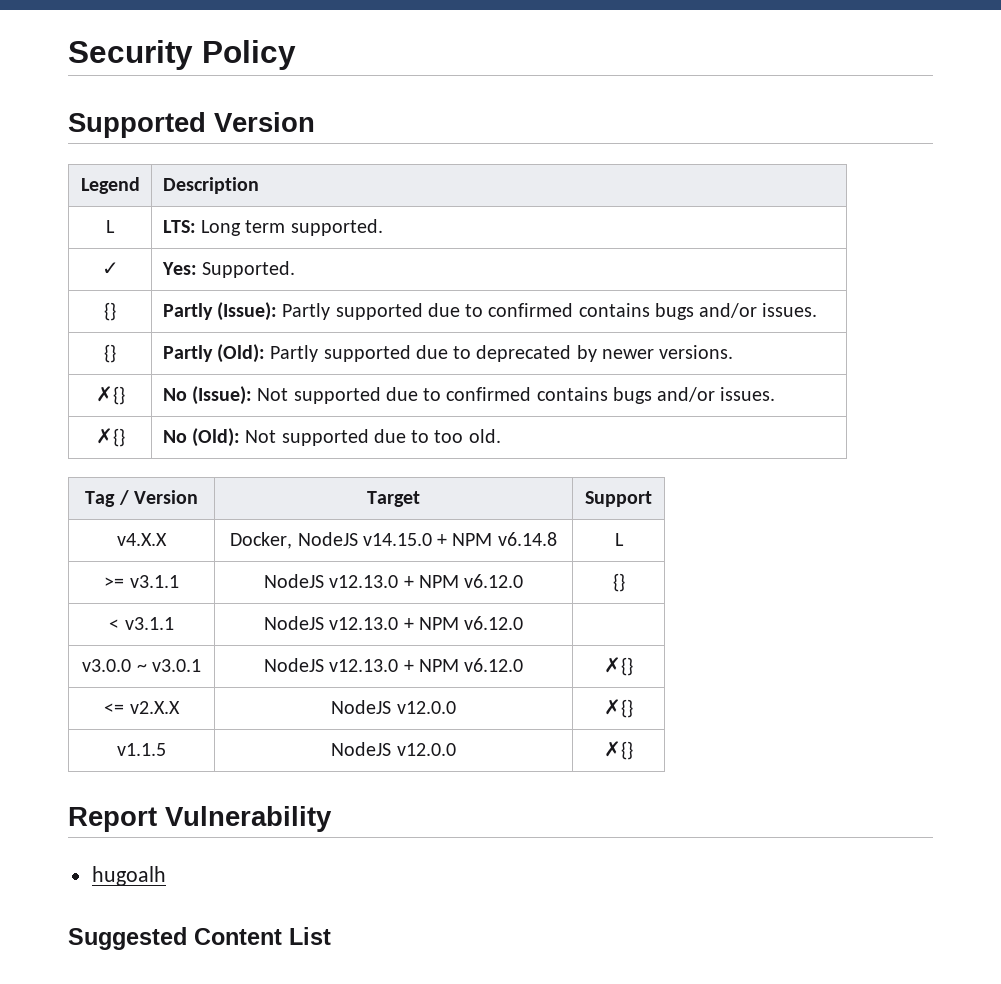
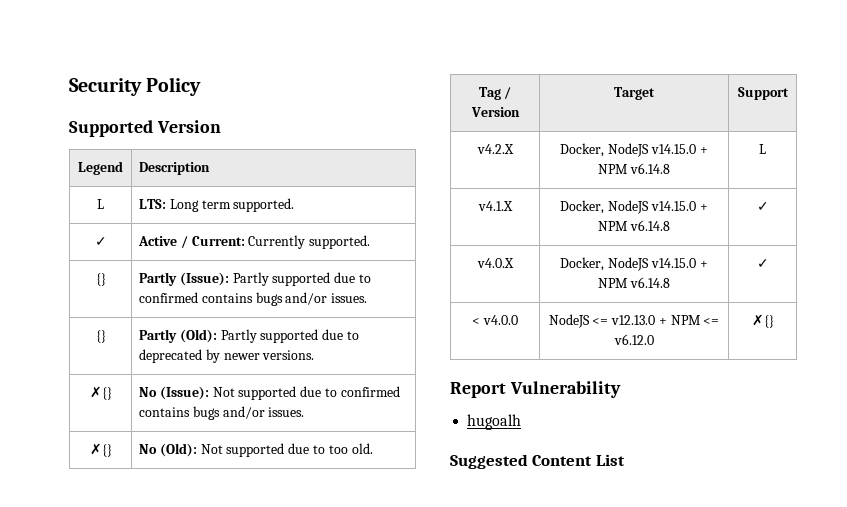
[161,261,296,278] Yes: Supported. -> [138,235,371,249] Active / Current: Currently supported.
[117,533,167,546] v4.X.X -> [476,144,514,154] v4.2.X
[104,575,179,588] [263,574,524,588] [612,573,625,592] [109,617,174,630] [263,616,524,630] [82,659,201,672] [263,658,524,672] [604,657,633,676] [104,701,180,714] [331,700,456,714] [604,699,633,718] [117,743,166,756] [331,742,456,756] >= v3.1.1 | NodeJS v12.13.0 + NPM v6.12.0 | {} // < v3.1.1 | NodeJS v12.13.0 + NPM v6.12.0 | // v3.0.0 ~ v3.0.1 | NodeJS v12.13.0 + NPM v6.12.0 | ✗{} // <= v2.X.X | NodeJS v12.0.0 | ✗{} // v1.1.5 | NodeJS v12.0.0 -> [477,201,513,211] [560,200,708,214] [598,220,670,231] [756,202,769,211] [476,258,514,268] [560,257,708,271] [598,277,670,288] [756,259,769,268] [472,315,518,325] [548,314,720,328] [613,334,654,345] v4.1.X | Docker, NodeJS v14.15.0 + NPM v6.14.8 | ✓ // v4.0.X | Docker, NodeJS v14.15.0 + NPM v6.14.8 | ✓ // < v4.0.0 | NodeJS <= v12.13.0 + NPM <= v6.12.0

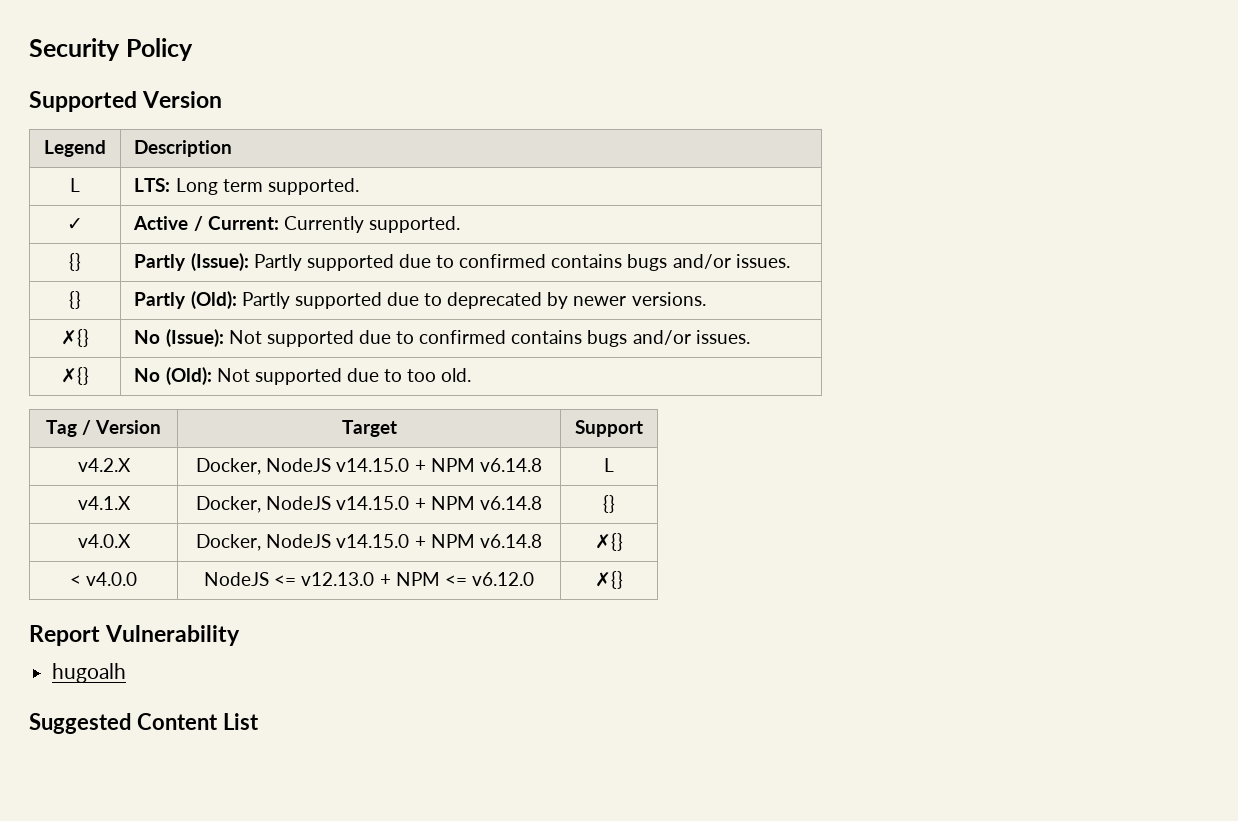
[756,202,769,211] ✓ -> [603,495,615,513] {}
[756,259,769,268] ✓ -> [595,533,623,551] ✗{}

